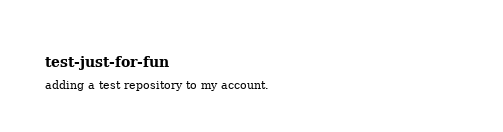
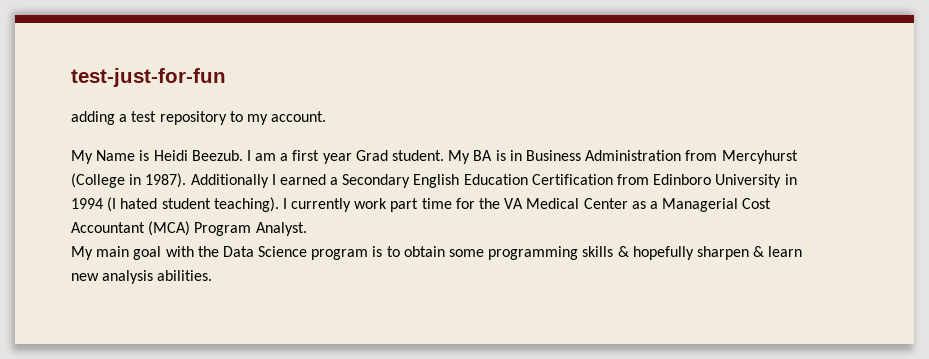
(269, 85) none -> [71,150,798,164] [71,173,797,188] [71,197,772,212] [71,221,307,236] [71,246,803,260] [71,270,213,284] // My Name is Heidi Beezub. I am a first year Grad student. My BA is in Business Administration from Mercyhurst (College in 1987). Additionally I earned a Secondary English Education Certification from Edinboro University in 1994 (I hated student teaching). I currently work part time for the VA Medical Center as a Managerial Cost Accountant (MCA) Program Analyst. // My main goal with the Data Science program is to obtain some programming skills & hopefully sharpen & learn new analysis abilities.

